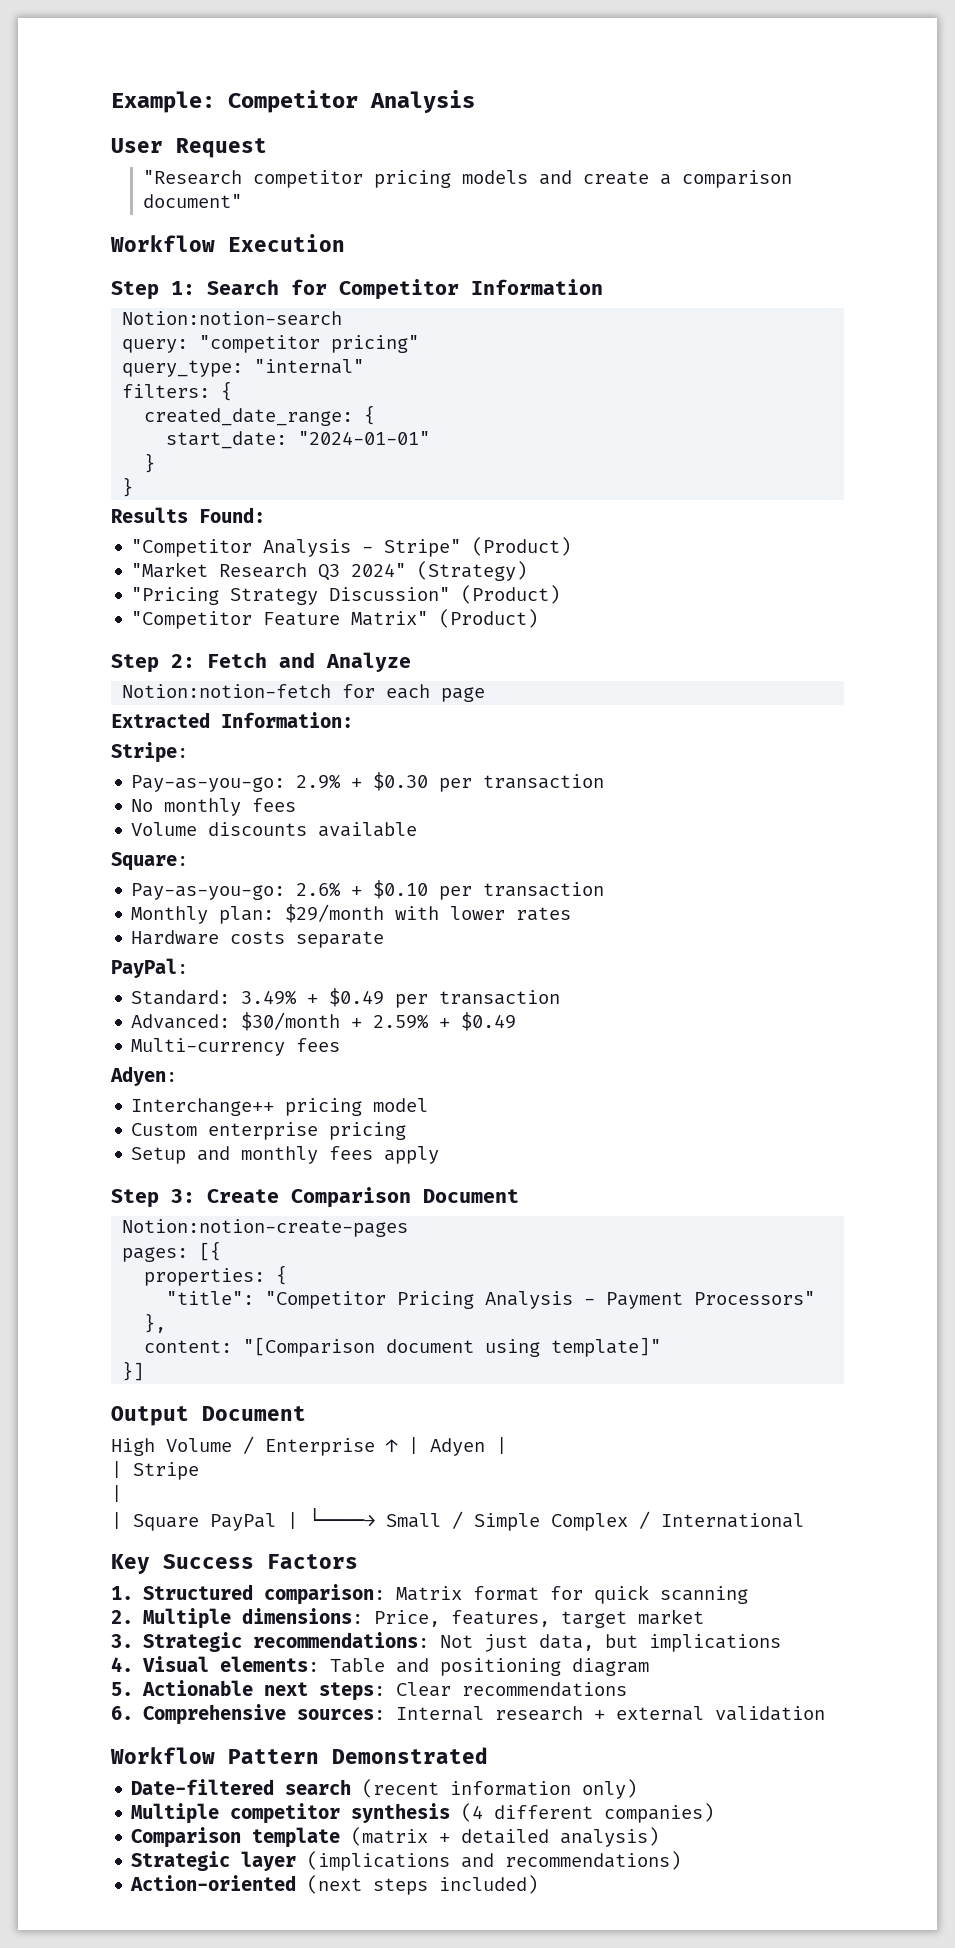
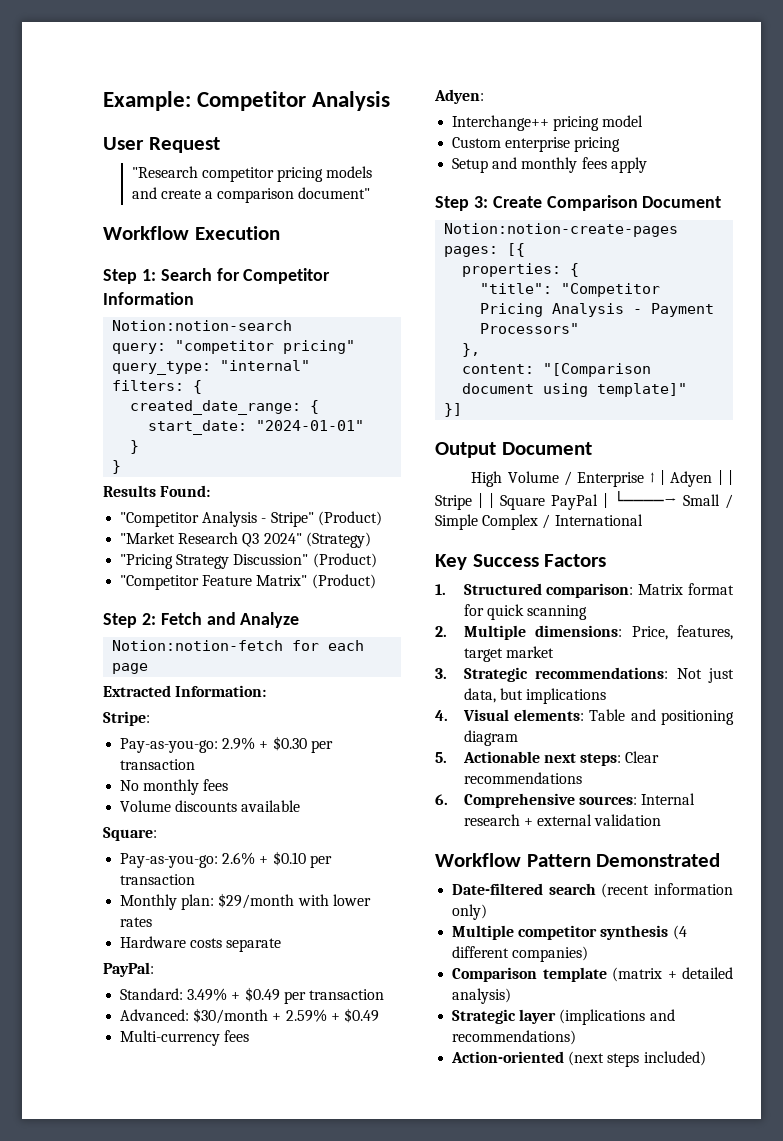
(507, 1445) // -> (723, 477) none
[111,1485,122,1502] // | // -> [478,493,483,508] |

